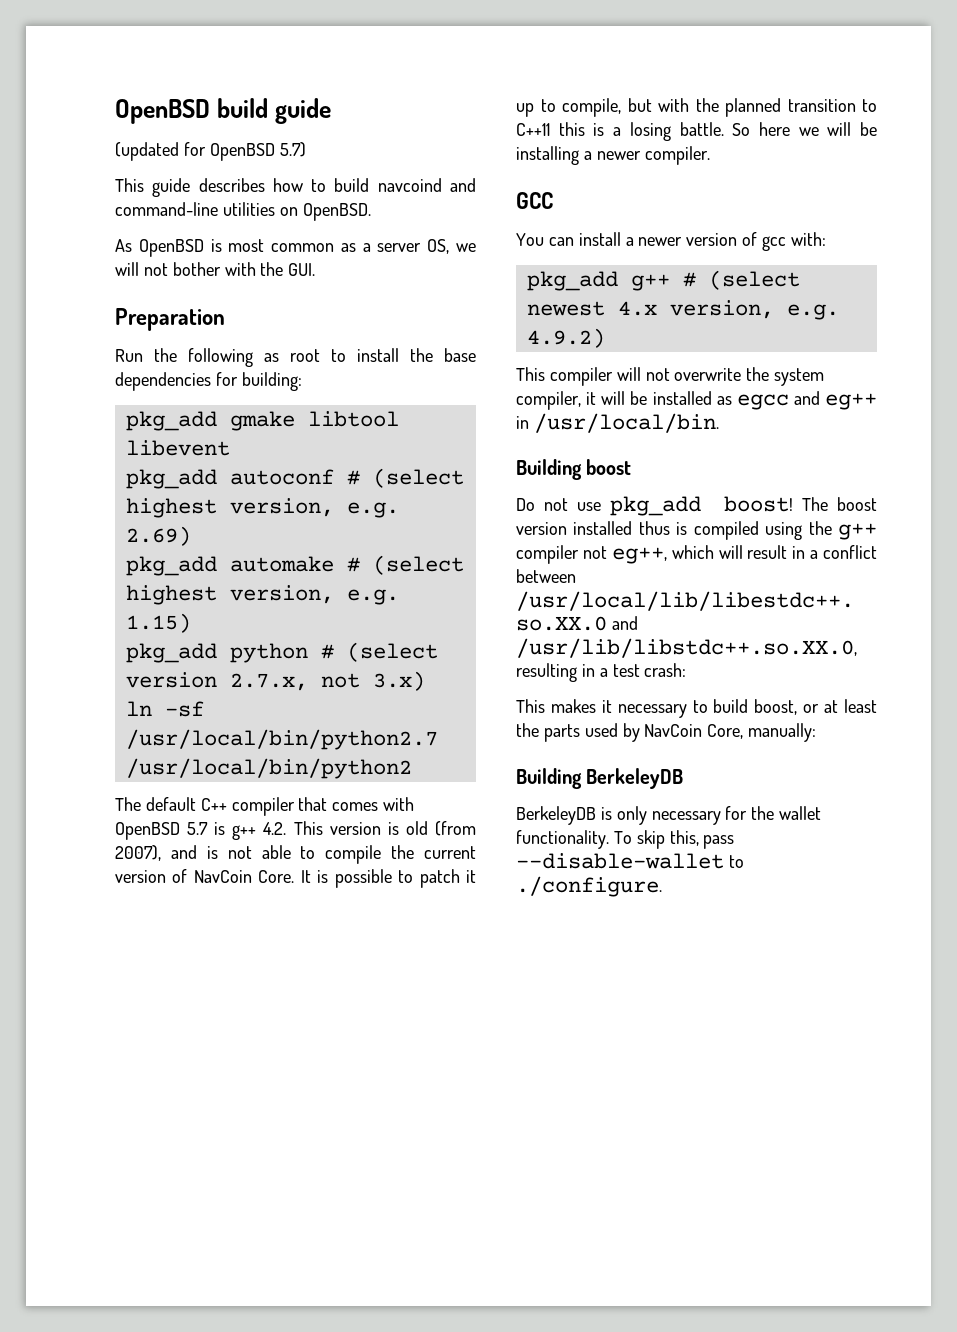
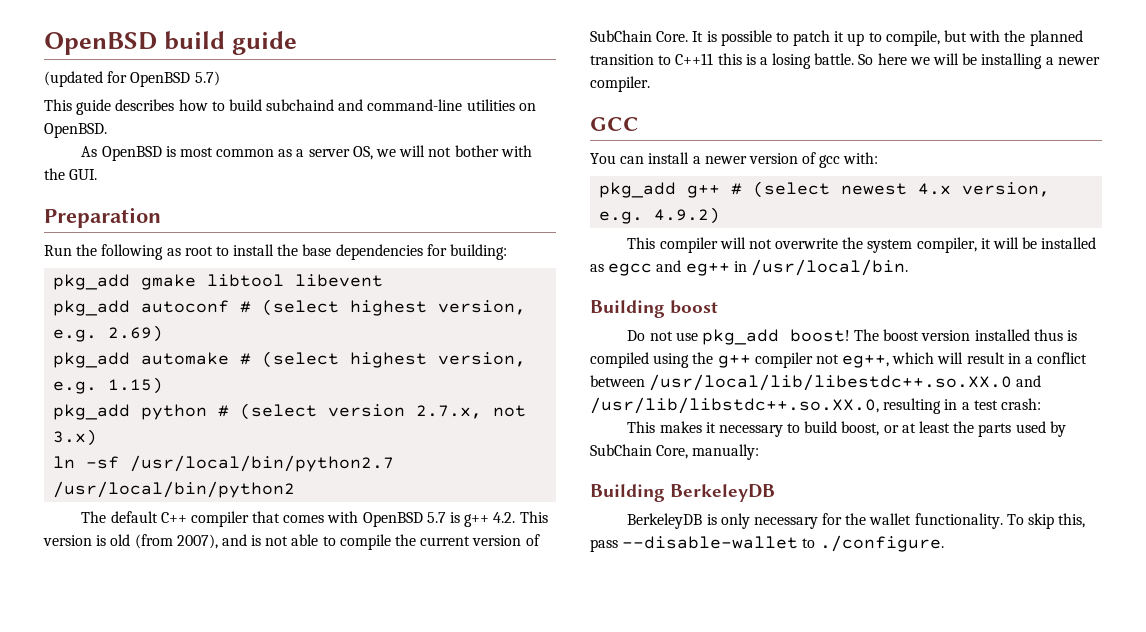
[377,178,442,192] navcoind -> [266,99,335,111] subchaind
[193,870,252,883] NavCoin -> [590,30,652,42] SubChain
[644,724,703,737] NavCoin -> [590,444,652,456] SubChain

